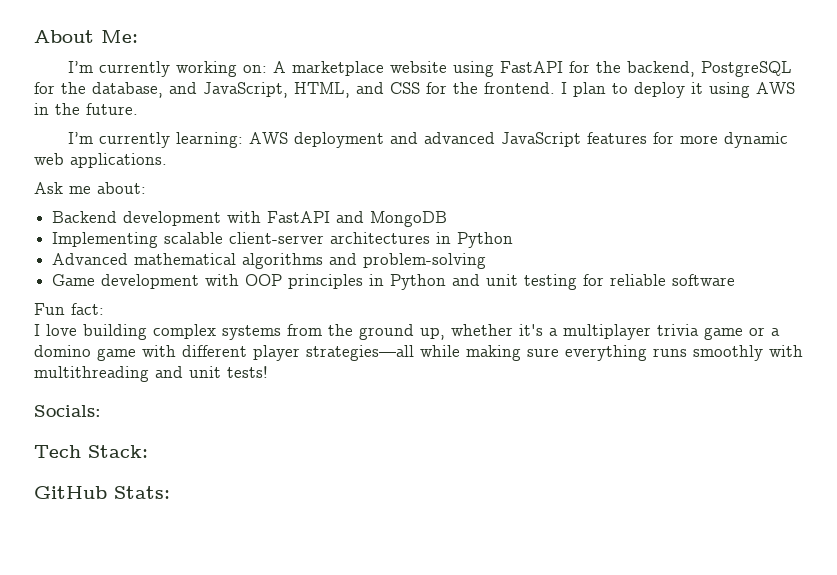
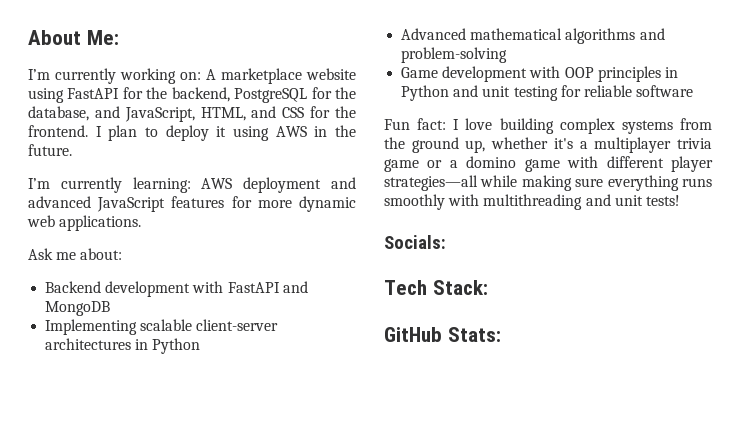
(104, 309) // -> (447, 124) none

